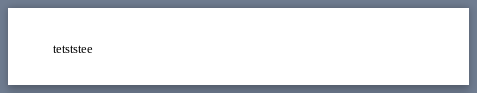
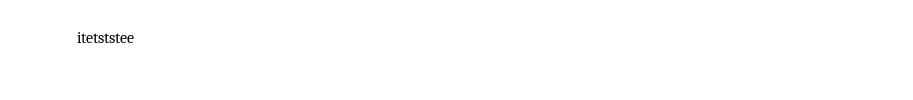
[53,45,93,53] tetststee -> [77,32,134,43] itetststee

